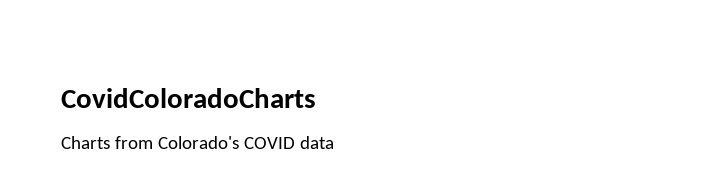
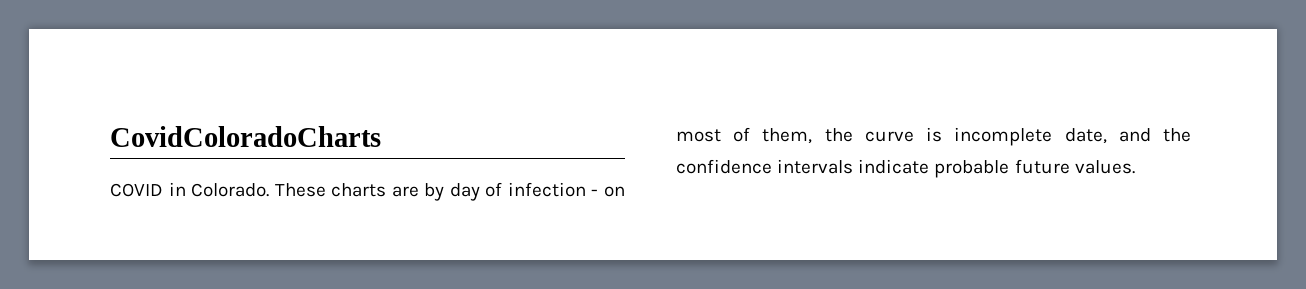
[61,136,334,149] Charts from Colorado's COVID data -> [110,182,625,201] [676,127,1191,146] [676,159,1135,178] COVID in Colorado. These charts are by day of infection - on most of them, the curve is incomplete date, and the confidence intervals indicate probable future values.

